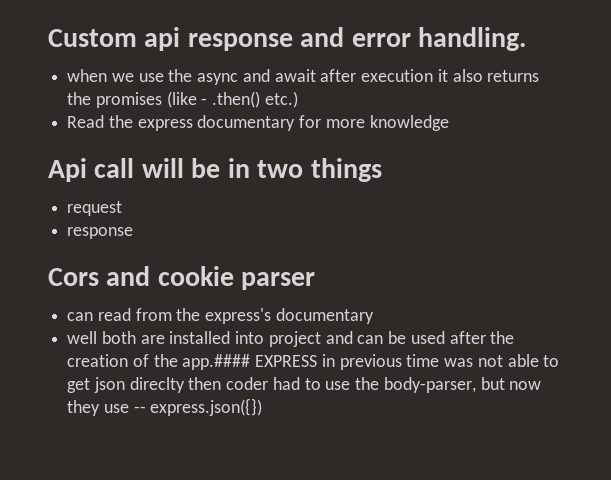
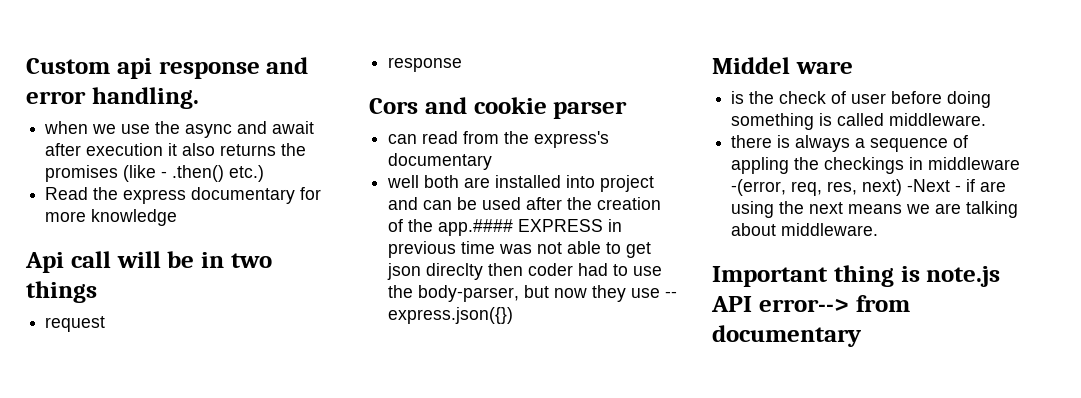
(263, 407) none -> [712,57,853,74] [731,91,992,108] [731,113,987,130] [731,135,969,152] [731,157,1021,174] [731,179,1007,196] [731,201,1019,218] [731,223,879,236] [712,265,1001,287] [711,295,910,312] [712,325,862,347] // Middel ware // is the check of user before doing something is called middleware. // there is always a sequence of appling the checkings in middleware -(error, req, res, next) -Next - if are using the next means we are talking about middleware. // Important thing is note.js API error--> from documentary

